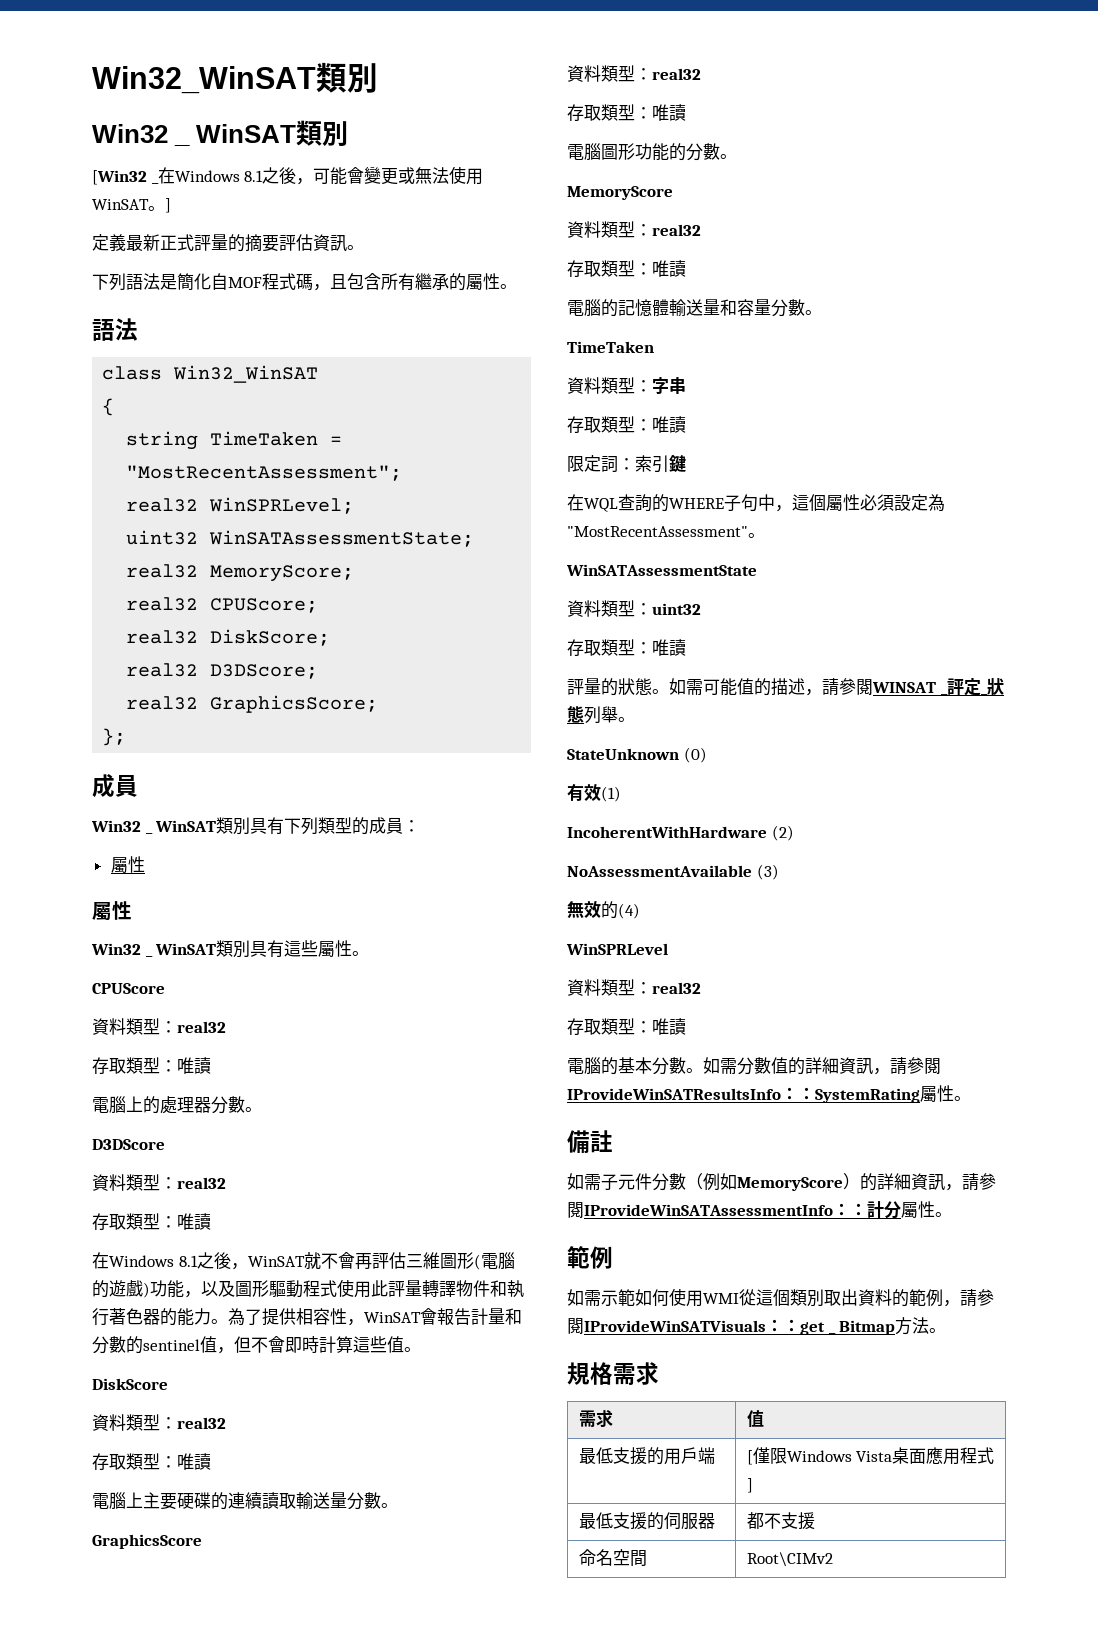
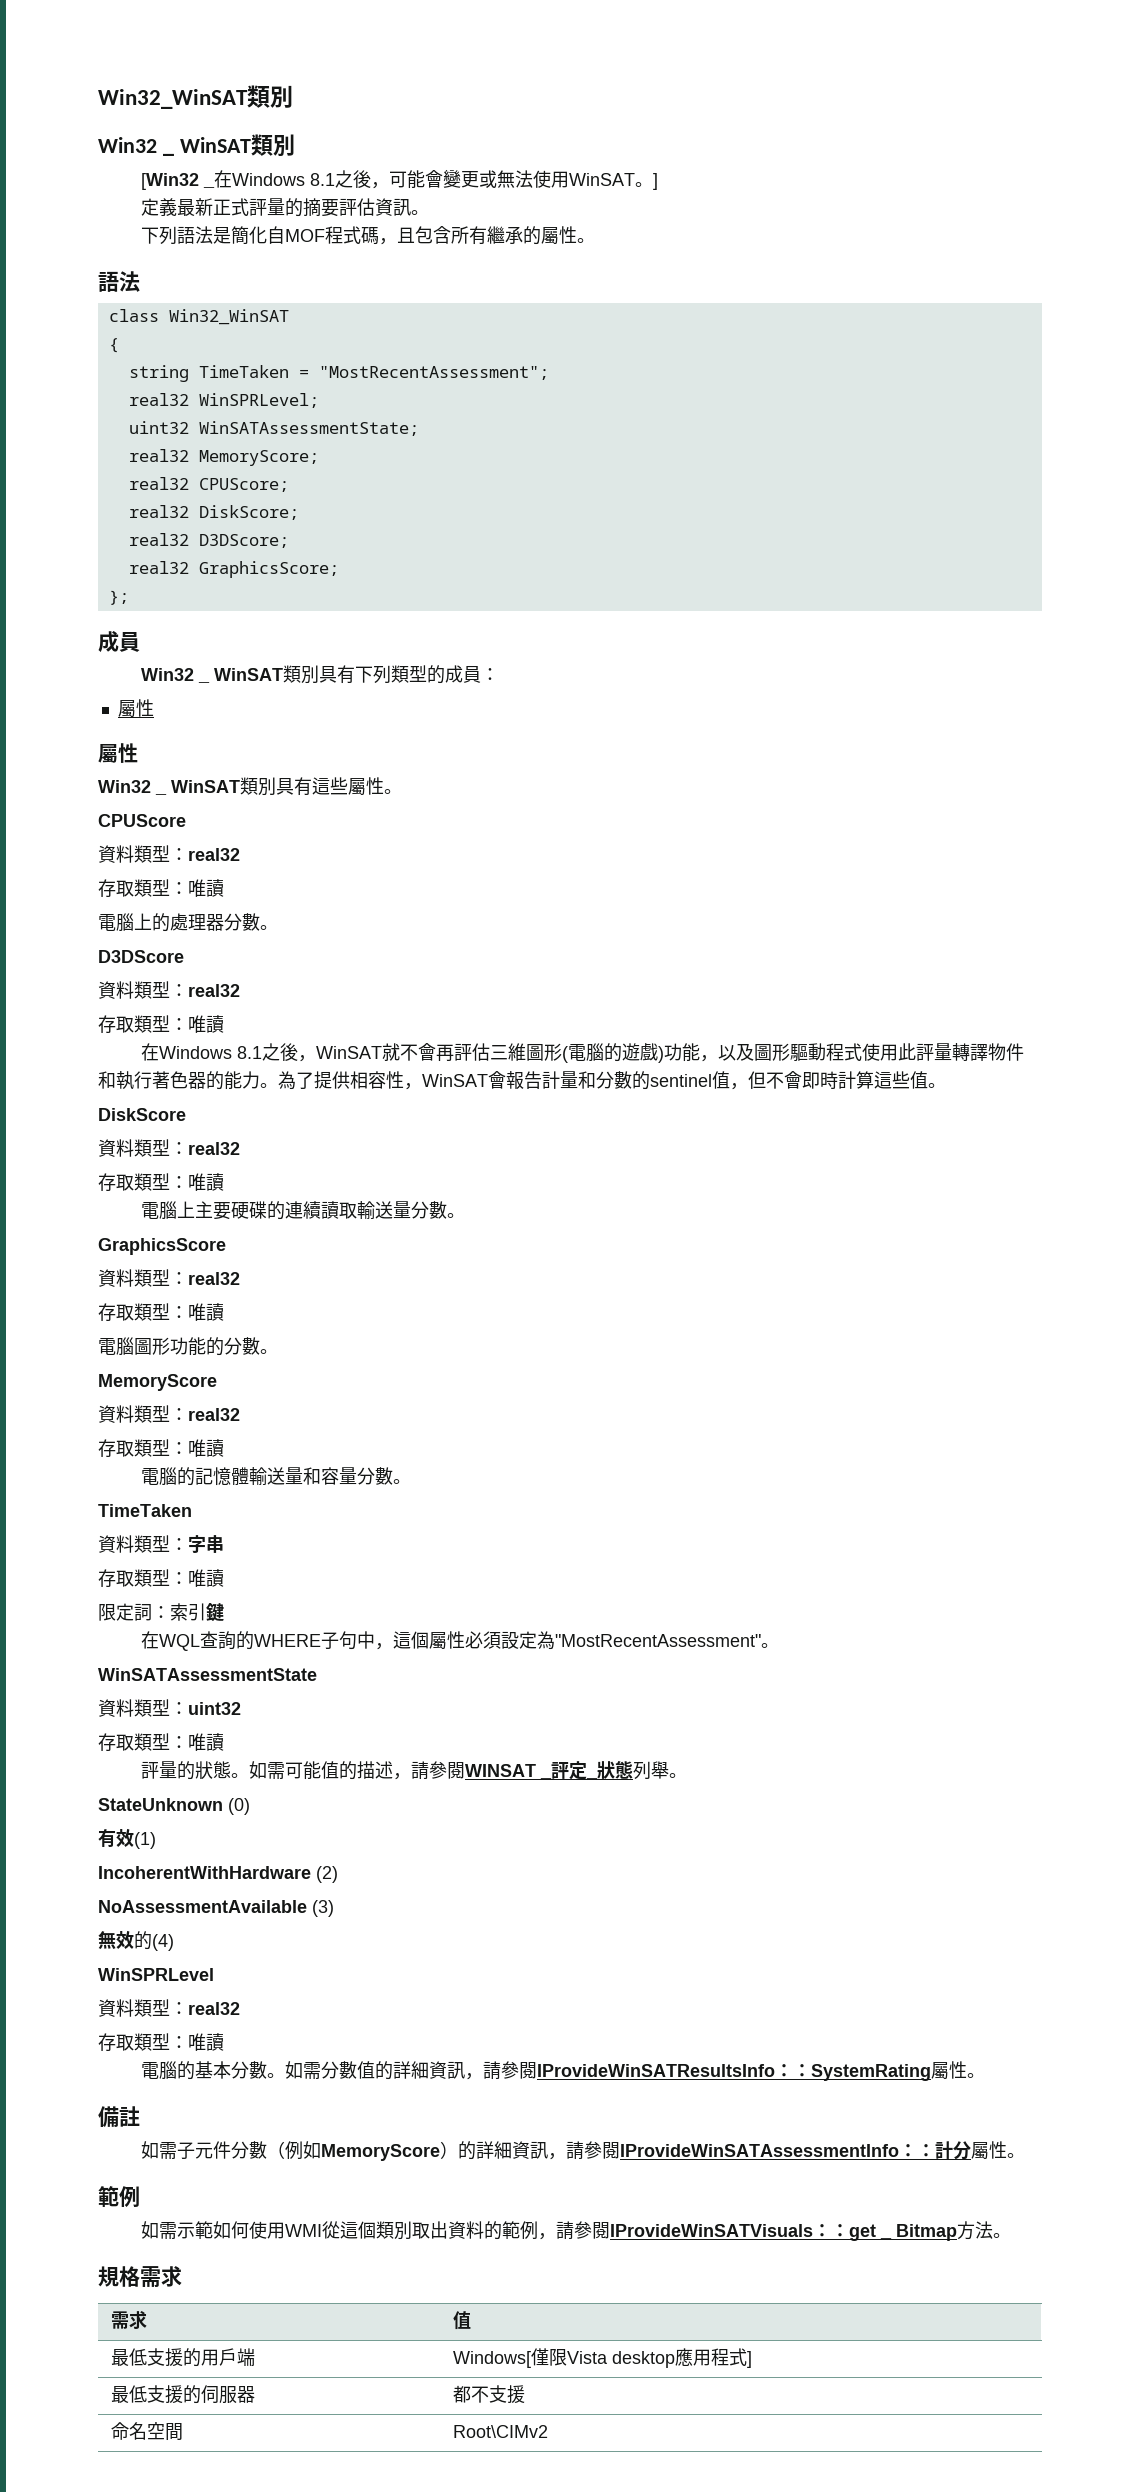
[746,1447,927,1465] [僅限Windows Vista桌面 -> [452,2348,675,2368] Windows[僅限Vista desktop

